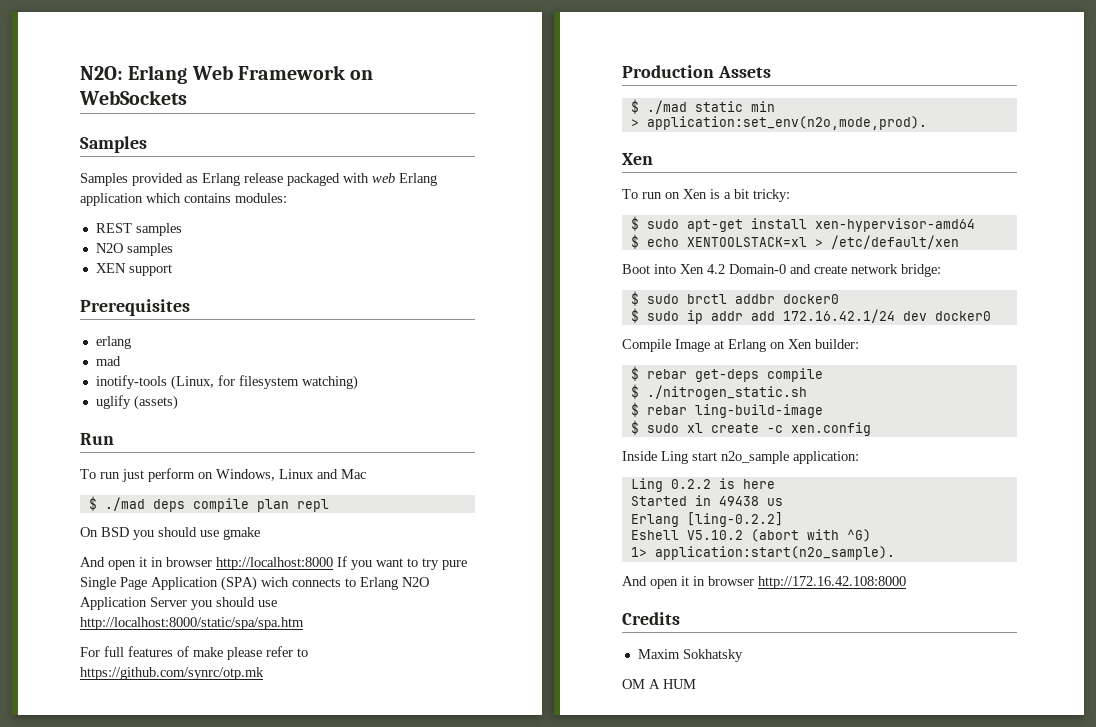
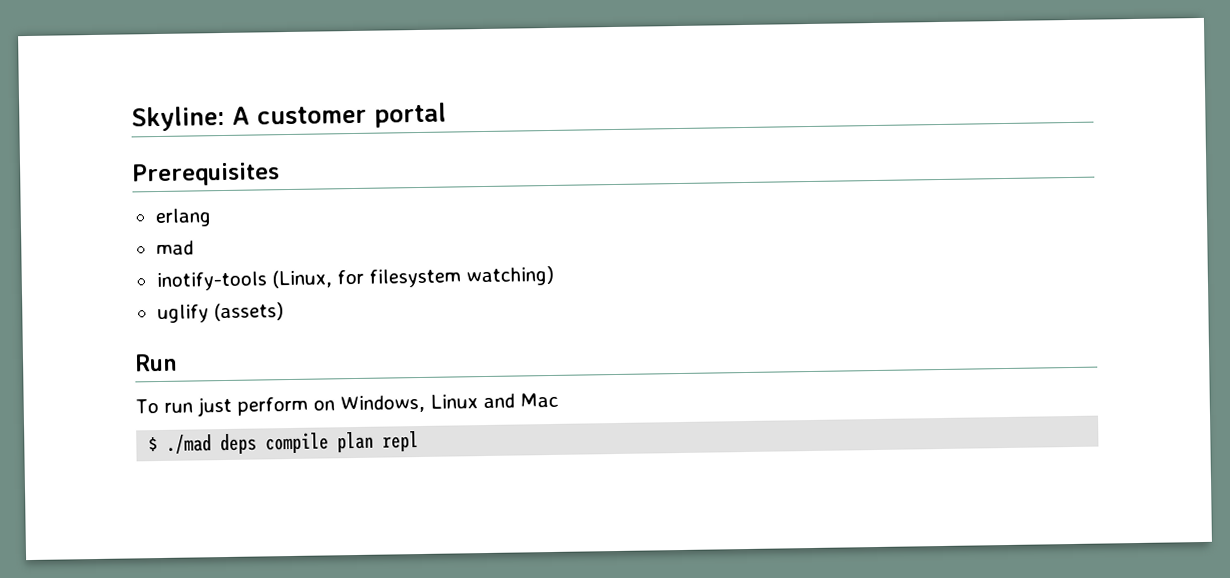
[80,65,374,84] [79,90,187,105] [80,136,147,153] [80,173,437,186] [80,193,287,206] [95,223,182,236] [95,243,173,256] [95,263,172,276] N2O: Erlang Web Framework on WebSockets // Samples // Samples provided as Erlang release packaged with web Erlang application which contains modules: // REST samples // N2O samples // XEN support -> [131,102,447,132] Skyline: A customer portal
[80,527,260,540] [80,556,467,570] [80,576,429,591] [80,597,277,610] [80,617,304,630] [80,646,308,660] [80,667,264,680] [622,65,771,78] [630,99,775,114] [630,116,927,130] [622,153,653,165] [622,189,790,202] [630,216,975,232] [630,234,959,249] [622,264,941,277] [630,291,839,306] [630,308,991,324] [622,339,859,352] [630,366,823,382] [630,384,807,400] [630,402,823,418] [630,420,871,436] [622,451,859,464] [630,478,775,492] [630,495,783,506] [630,512,783,527] [630,529,871,542] [630,546,895,560] [622,576,906,589] [622,612,680,625] [637,649,743,662] [622,679,696,689] // On BSD you should use gmake // And open it in browser http://localhost:8000 If you want to try pure Single Page Application (SPA) wich connects to Erlang N2O Application Server you should use http://localhost:8000/static/spa/spa.htm // For full features of make please refer to https://github.com/synrc/otp.mk // Production Assets // $ ./mad static min // > application:set_env(n2o,mode,prod). // Xen // To run on Xen is a bit tricky: // $ sudo apt-get install xen-hypervisor-amd64 // $ echo XENTOOLSTACK=xl > /etc/default/xen // Boot into Xen 4.2 Domain-0 and create network bridge: // $ sudo brctl addbr docker0 // $ sudo ip addr add 172.16.42.1/24 dev docker0 // Compile Image at Erlang on Xen builder: // $ rebar get-deps compile // $ ./nitrogen_static.sh // $ rebar ling-build-image // $ sudo xl create -c xen.config // Inside Ling start n2o_sample application: // Ling 0.2.2 is here // Started in 49438 us // Erlang [ling-0.2.2] // Eshell V5.10.2 (abort with ^G) // 1> application:start(n2o_sample). // And open it in browser http://172.16.42.108:8000 // Credits // Maxim Sokhatsky // OM A HUM -> (420, 441) none

